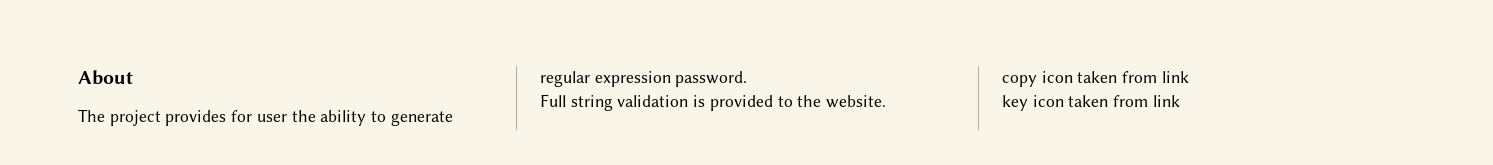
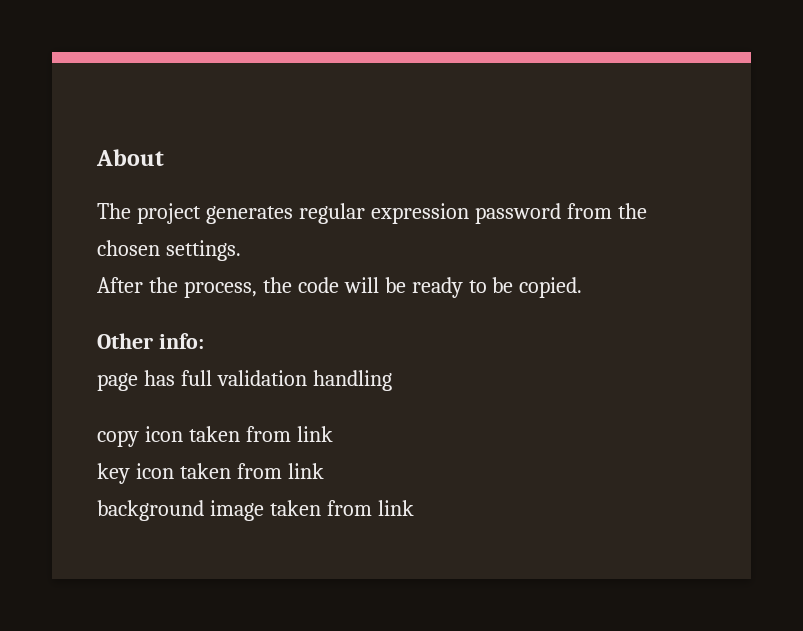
[165,110,453,126] [540,71,748,87] [540,94,887,111] provides for user the ability to generate regular expression password. // Full string validation is provided to the website. -> [205,203,647,224] [97,240,241,261] [97,277,583,298] [97,333,204,349] [97,370,392,391] generates regular expression password from the chosen settings. // After the process, the code will be ready to be copied. // Other info: // page has full validation handling
(1180, 101) none -> [97,500,414,521] // background image taken from link

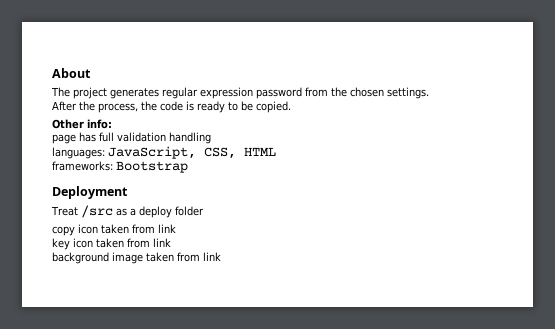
[343,277,406,293] will be -> [186,101,194,111] is
(392, 380) none -> [52,146,276,159] [52,161,188,173] [52,186,128,199] [51,205,204,218] // languages: JavaScript, CSS, HTML // frameworks: Bootstrap // Deployment // Treat /src as a deploy folder

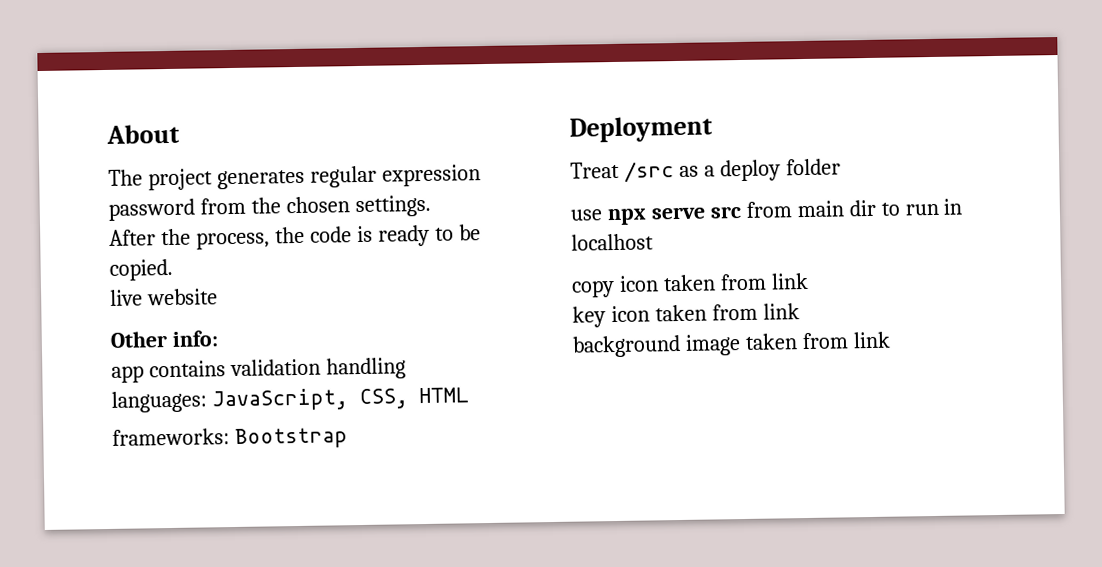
(291, 107) none -> [110,288,218,306] // live website
[52,132,114,144] page has full -> [111,360,226,383] app contains
(204, 211) none -> [570,198,963,226] [571,233,654,251] // use npx serve src from main dir to run in localhost

